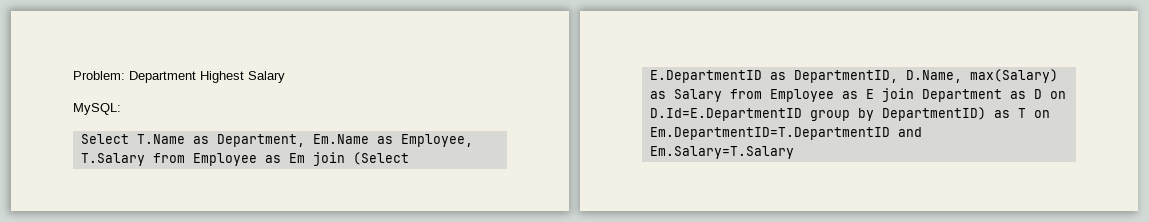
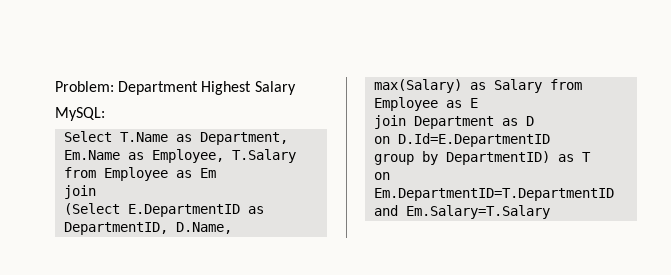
[312,152,345,166] join -> [64,185,97,199] // join //
(874, 94) none -> (479, 103) //
(1042, 94) none -> (535, 121) //
(802, 114) none -> (551, 140) //
(1026, 113) none -> (592, 157) //

